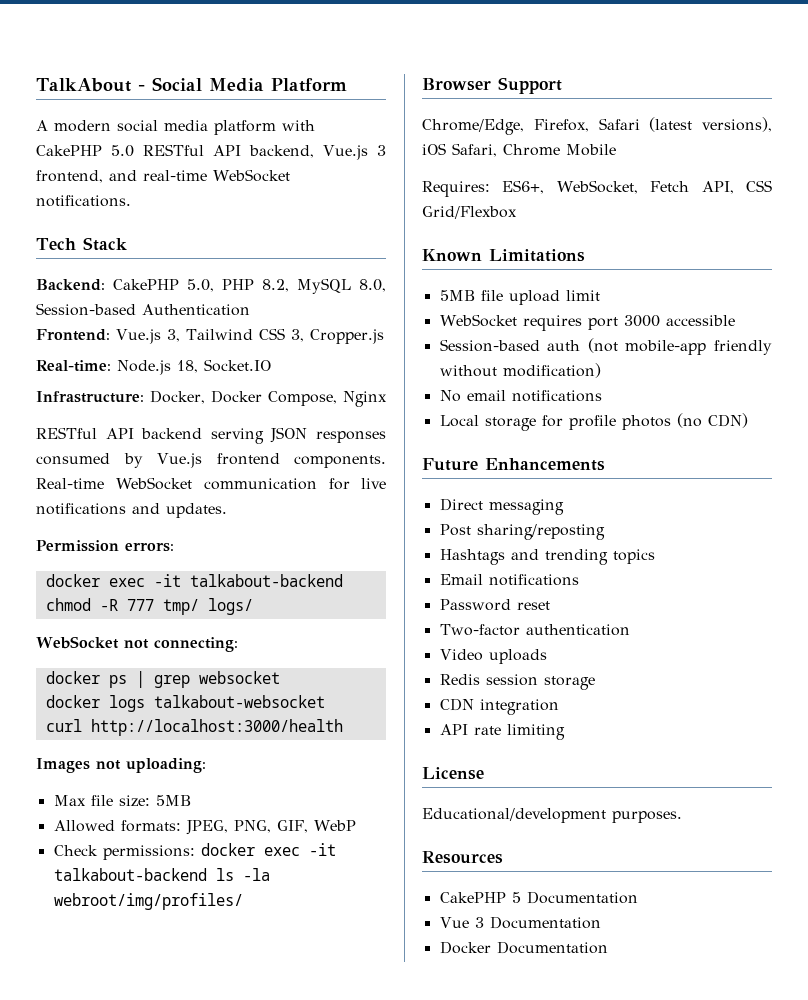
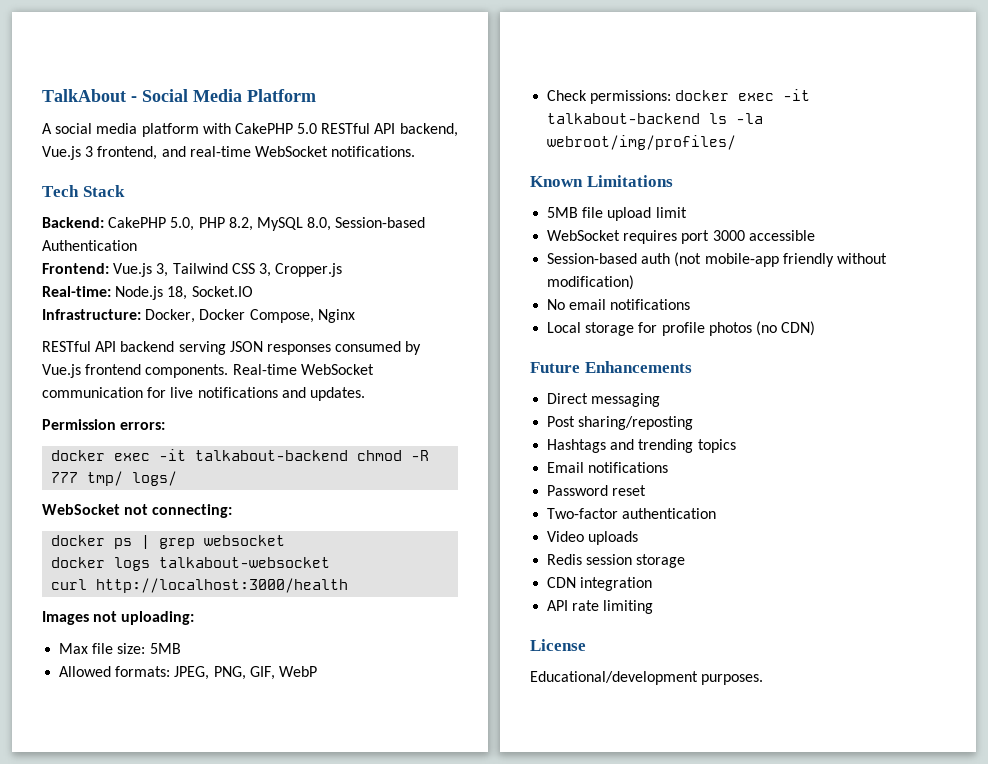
[54,120,111,132] modern -> (52, 128) none
[422,77,562,94] [422,117,772,135] [422,143,616,157] [422,180,772,197] [422,206,517,219] // Browser Support // Chrome/Edge, Firefox, Safari (latest versions), iOS Safari, Chrome Mobile // Requires: ES6+, WebSocket, Fetch API, CSS Grid/Flexbox -> (737, 142) none
[422,851,503,864] [439,891,638,904] [439,916,601,929] [439,941,608,954] // Resources // CakePHP 5 Documentation // Vue 3 Documentation // Docker Documentation -> (764, 679) none

